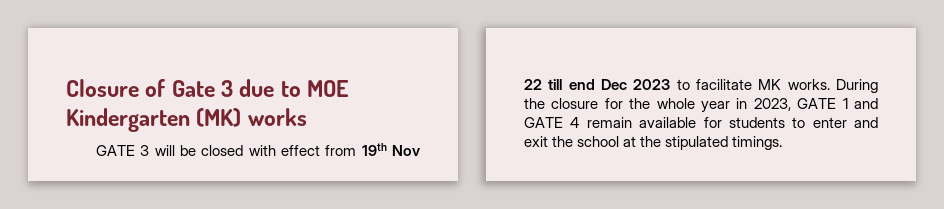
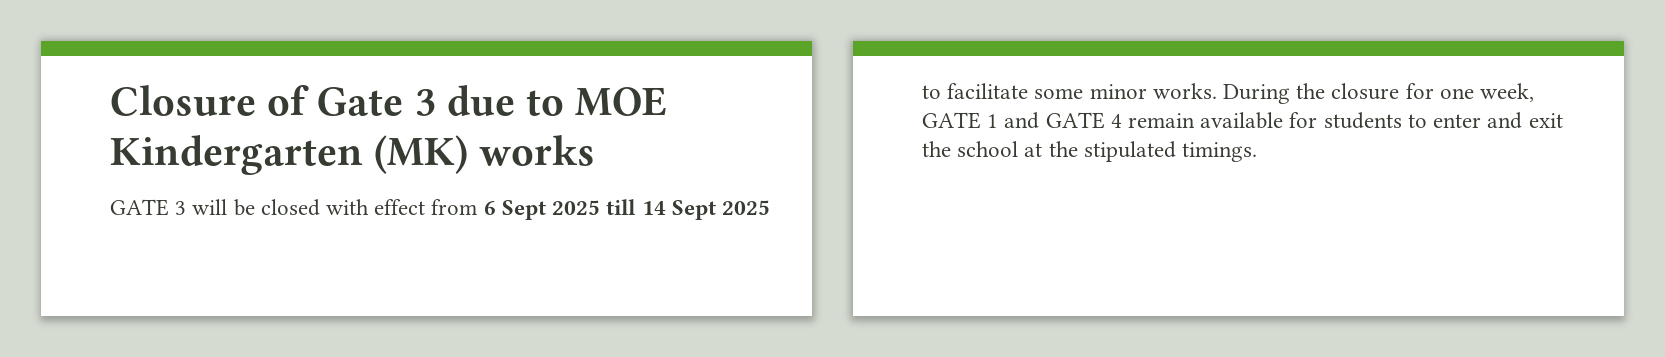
[361,143,420,156] [524,79,782,90] 19th Nov 22 till end Dec 2023 to facilitate MK -> [483,199,770,220] [922,83,1147,99] 6 Sept 2025 till 14 Sept 2025 to facilitate some minor
[629,98,791,113] the whole year in 2023, -> [1439,83,1535,102] one week,

